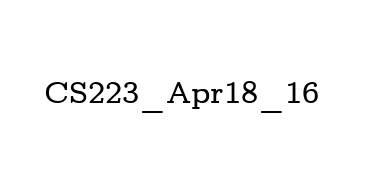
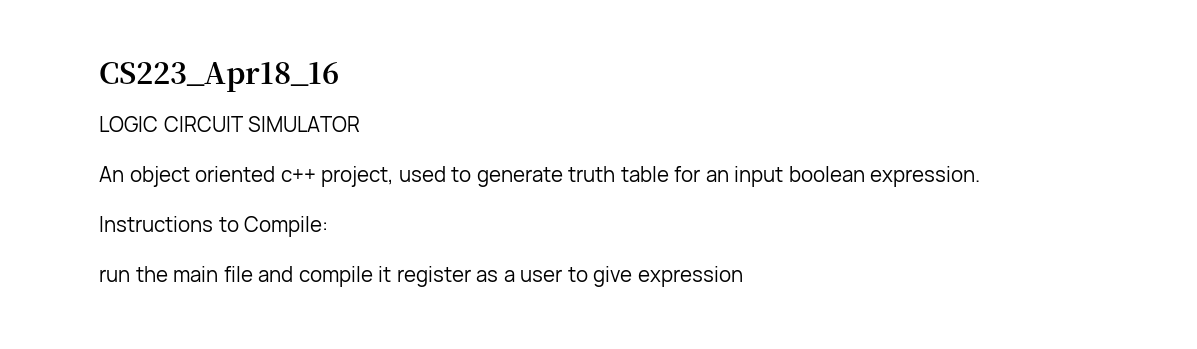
(319, 97) none -> [99,116,361,132] [99,166,981,187] [99,216,329,237] [99,266,743,287] // LOGIC CIRCUIT SIMULATOR // An object oriented c++ project, used to generate truth table for an input boolean expression. // Instructions to Compile: // run the main file and compile it register as a user to give expression

